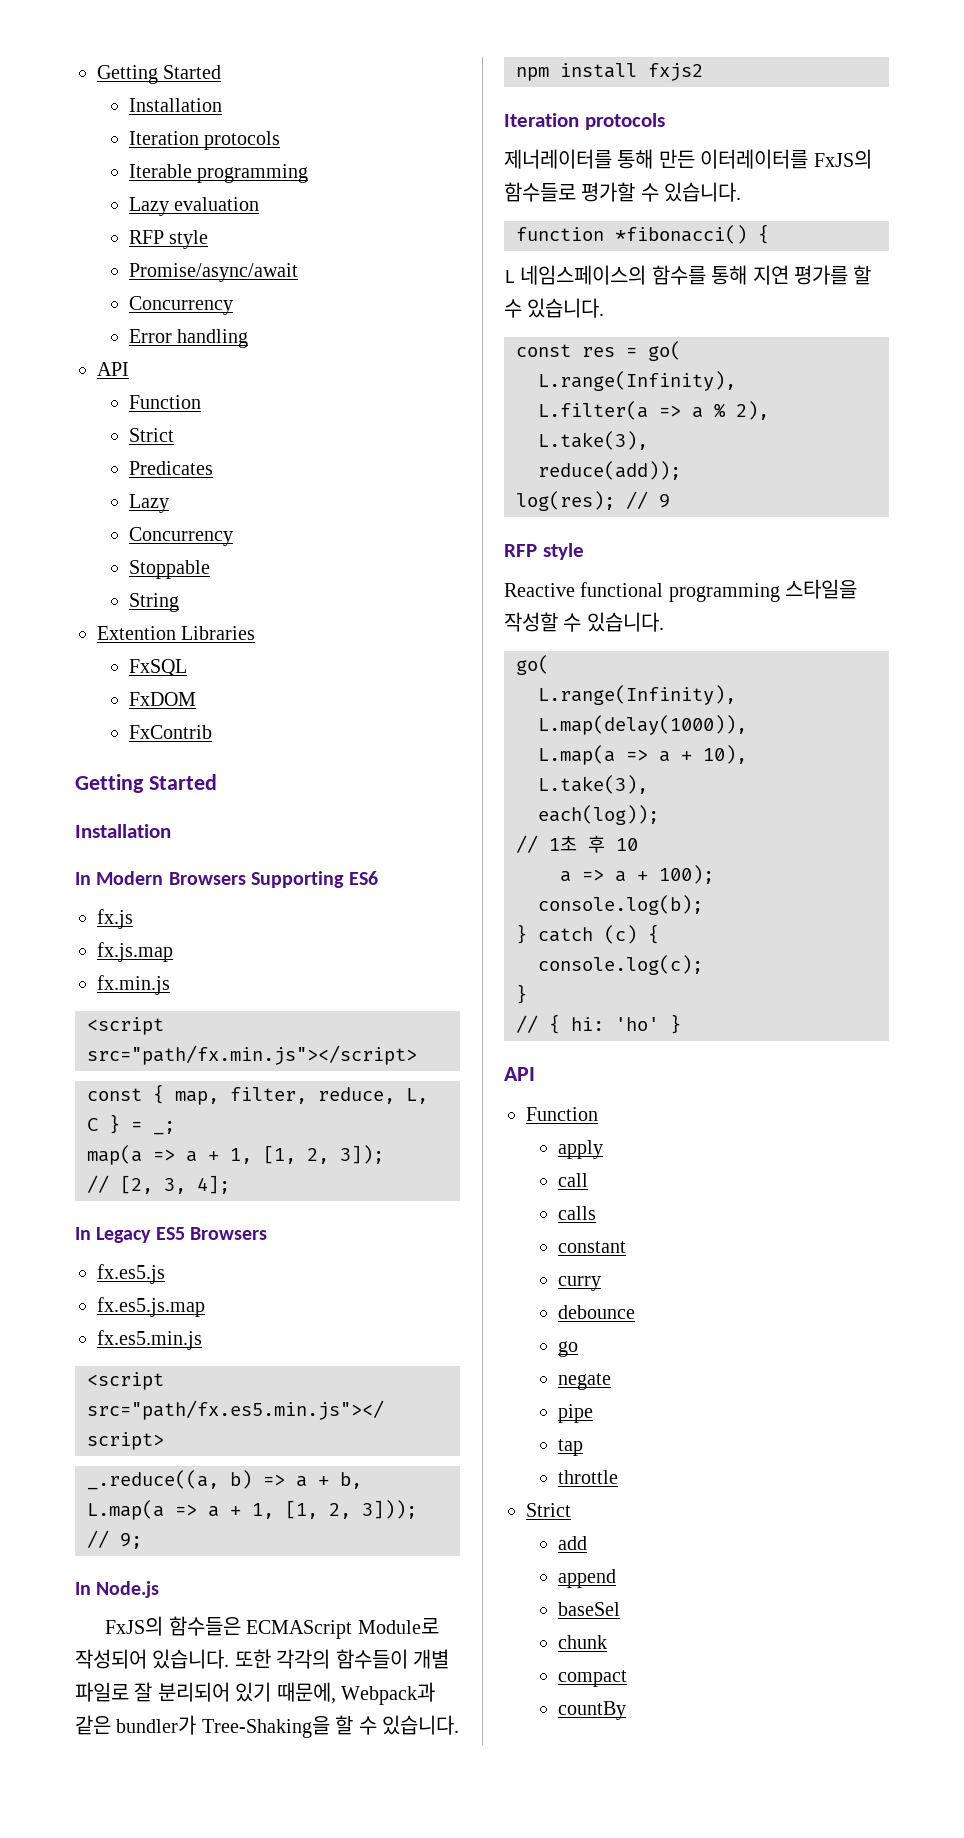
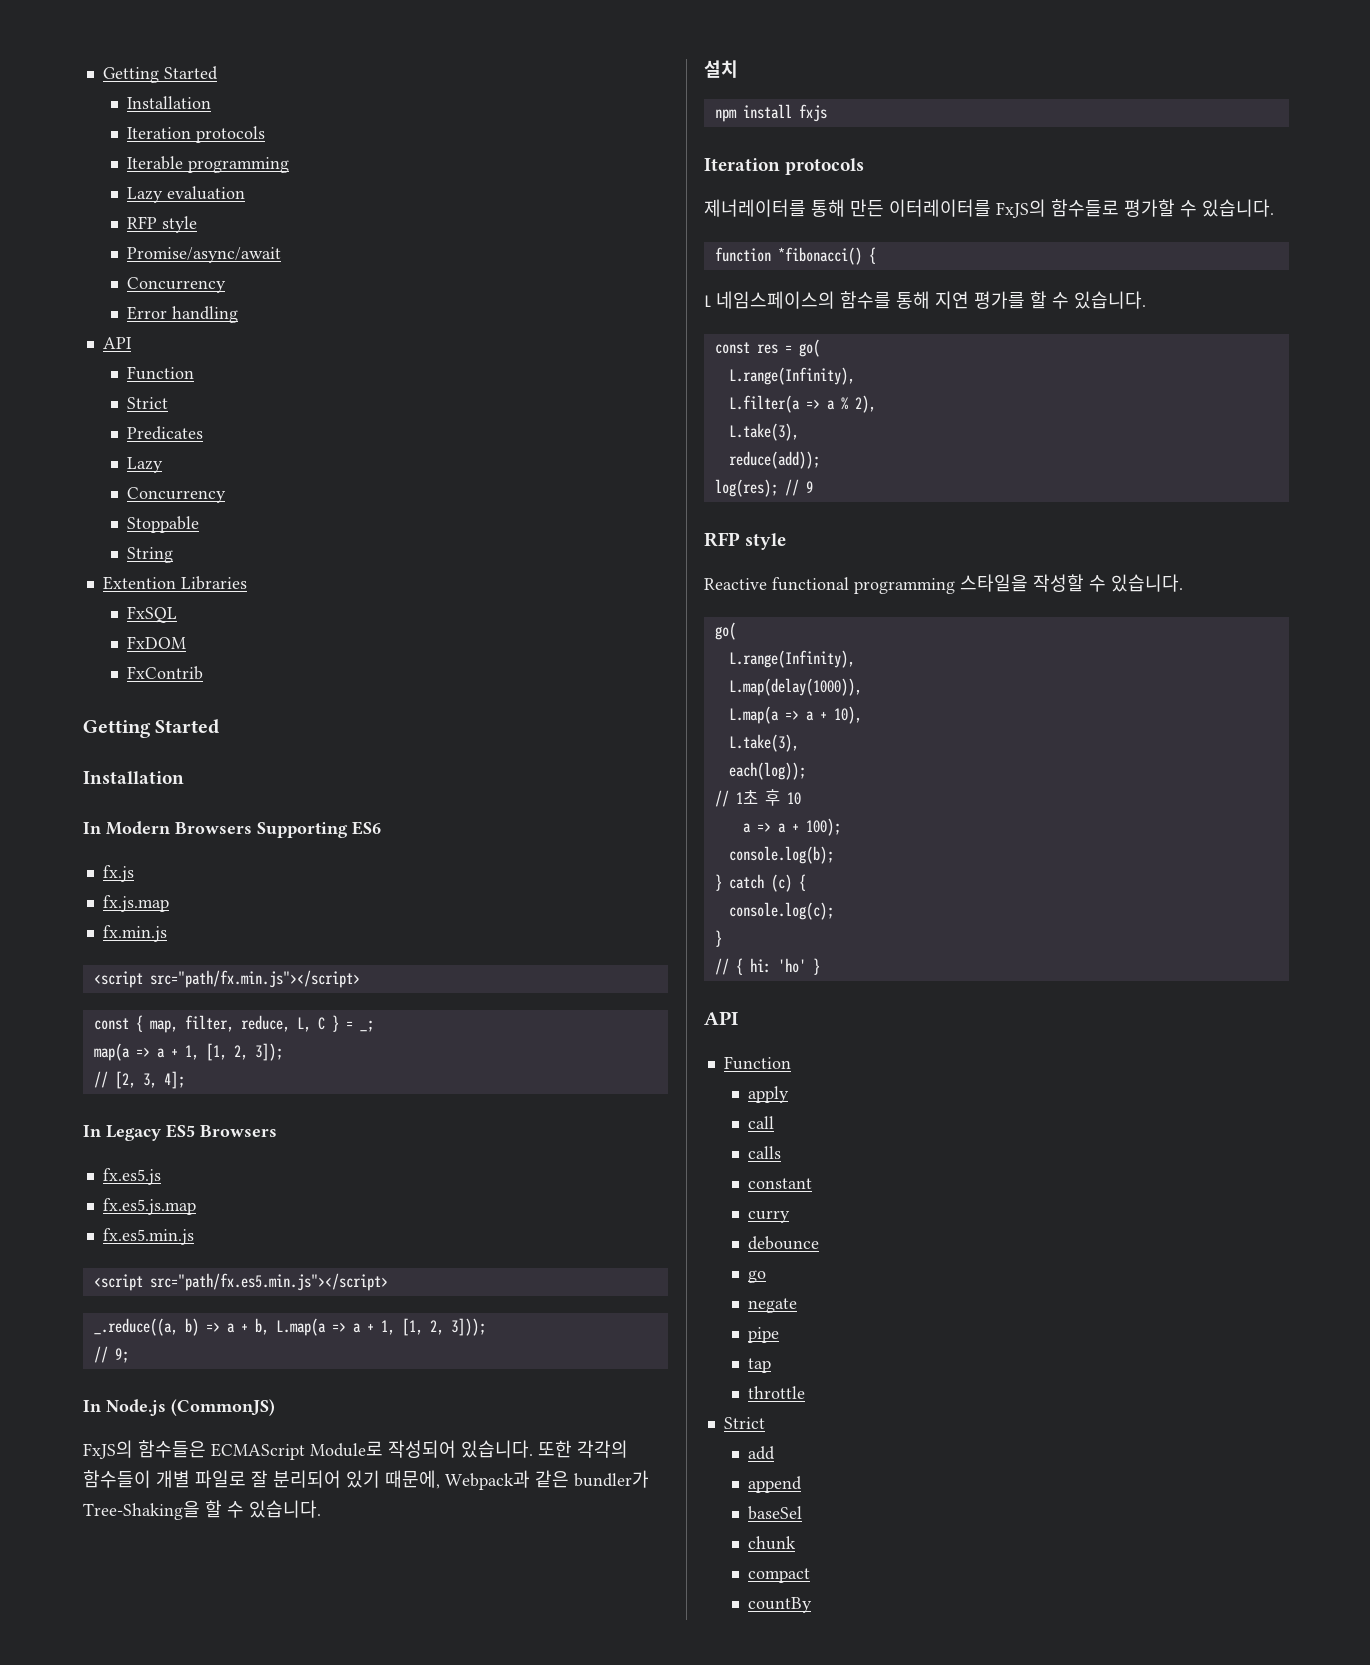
(160, 1589) none -> [171,1399,275,1416] (CommonJS)
(459, 1725) none -> [704,60,738,78] // 설치
[648,63,703,81] fxjs2 -> [798,104,827,122] fxjs

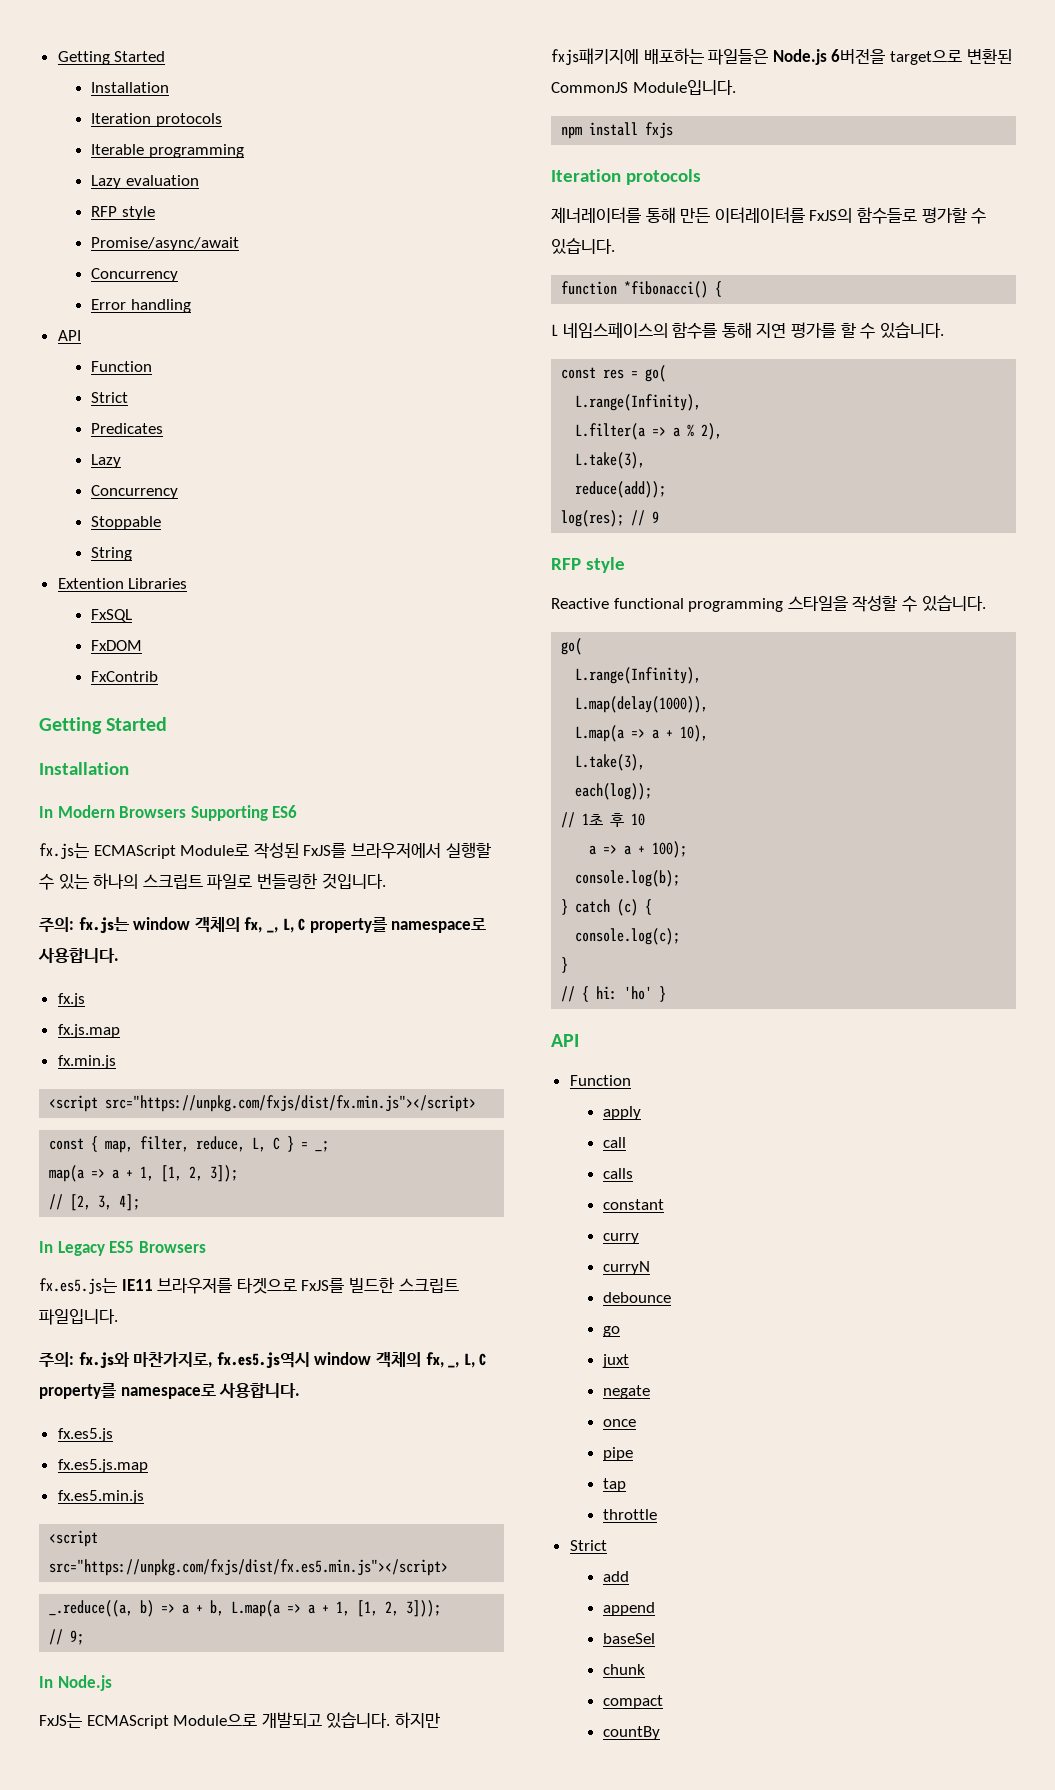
(381, 828) none -> [39,842,491,860] [39,873,386,890] [39,917,487,934] [38,948,119,963] // fx.js는 ECMAScript Module로 작성된 FxJS를 브라우저에서 실행할 수 있는 하나의 스크립트 파일로 번들링한 것입니다. // 주의: fx.js는 window 객체의 fx, _, L, C property를 namespace로 사용합니다.
[149,970,360,988] src="path/fx.min.js"></script> -> [105,1095,477,1112] src="https://unpkg.com/fxjs/dist/fx.min.js"></script>
(277, 1131) none -> [39,1277,459,1295] [39,1309,118,1325] [39,1352,487,1369] [39,1383,301,1399] // fx.es5.js는 IE11 브라우저를 타겟으로 FxJS를 빌드한 스크립트 파일입니다. // 주의: fx.js와 마찬가지로, fx.es5.js역시 window 객체의 fx, _, L, C property를 namespace로 사용합니다.
[149,1273,388,1291] src="path/fx.es5.min.js"></script> -> [49,1559,449,1576] src="https://unpkg.com/fxjs/dist/fx.es5.min.js"></script>
[171,1399,275,1416] [83,1440,628,1460] [83,1470,649,1490] [83,1500,321,1520] [704,60,738,78] (CommonJS) // FxJS의 함수들은 ECMAScript Module로 작성되어 있습니다. 또한 각각의 함수들이 개별 파일로 잘 분리되어 있기 때문에, Webpack과 같은 bundler가 Tree-Shaking을 할 수 있습니다. // 설치 -> [39,1712,440,1729] [551,48,1012,66] [551,80,736,95] // FxJS는 ECMAScript Module으로 개발되고 있습니다. 하지만 fxjs패키지에 배포하는 파일들은 Node.js 6버전을 target으로 변환된 CommonJS Module입니다.
(791, 1216) none -> [603,1261,651,1275] // curryN
(767, 1276) none -> [602,1354,630,1368] // juxt
(798, 1305) none -> [603,1419,637,1427] // once

